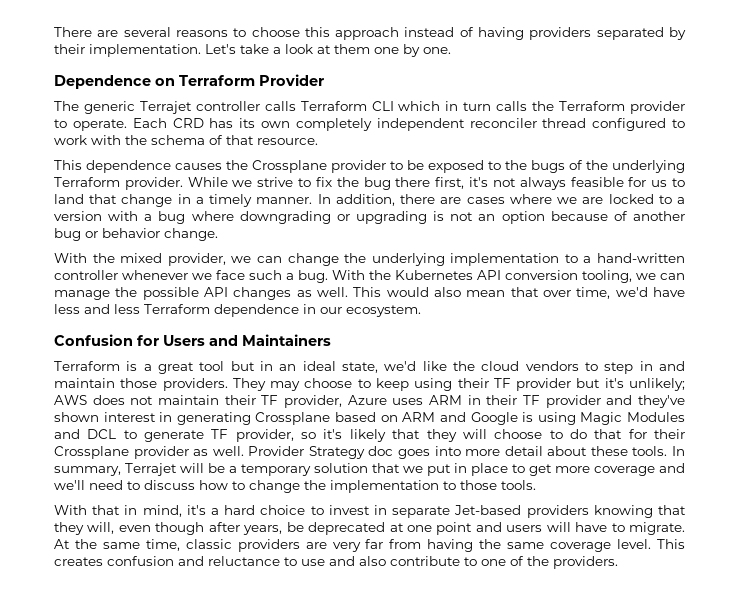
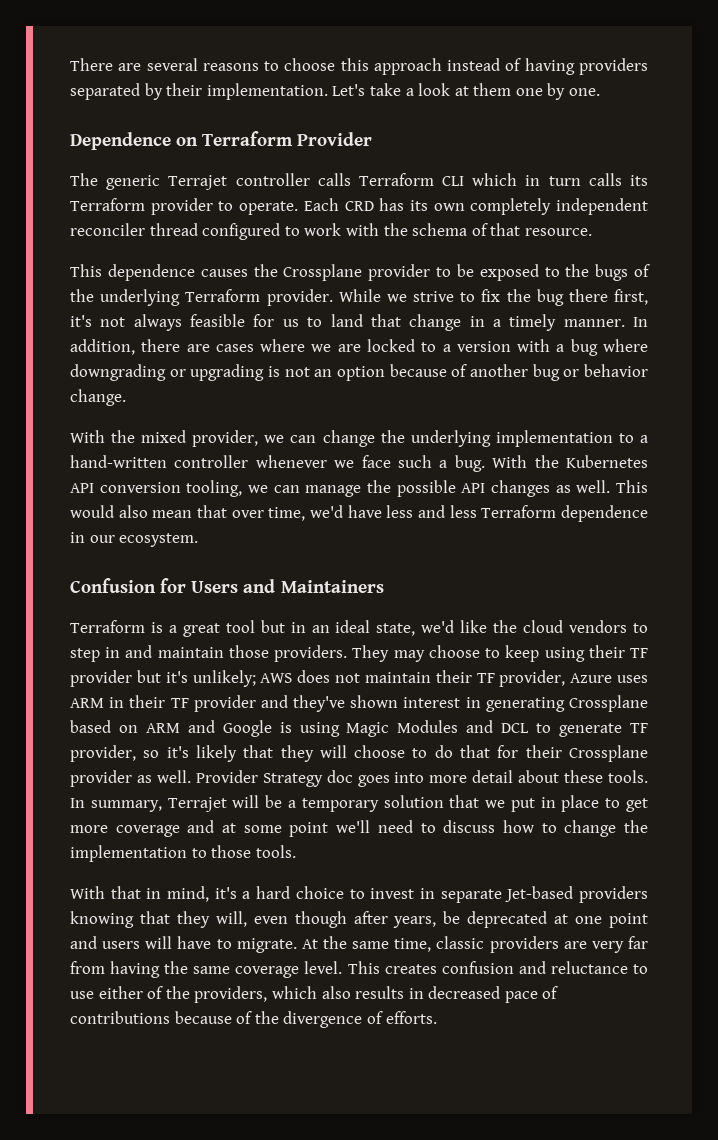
[532,101,555,111] the -> [630,175,648,186] its
(685, 468) none -> [222,822,329,837] at some point
[329,556,618,569] and also contribute to one of the providers. -> [98,986,559,1003] [70,1011,437,1028] either of the providers, which also results in decreased pace of contributions because of the divergence of efforts.

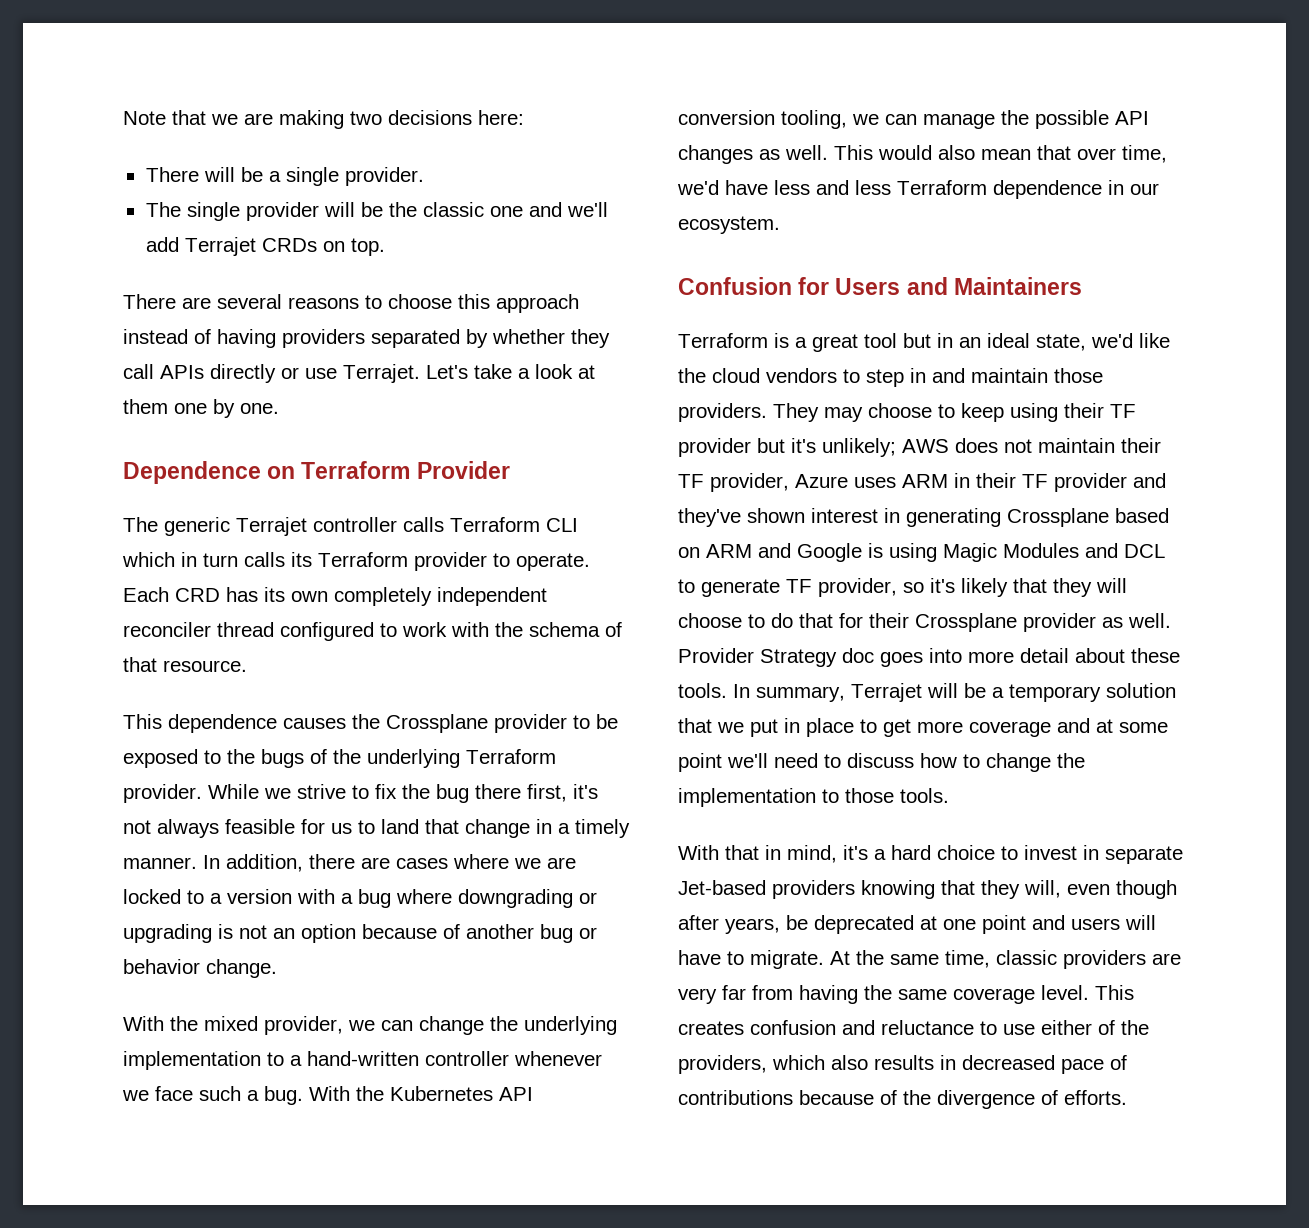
(70, 64) none -> [123,110,524,129] [145,167,424,186] [145,202,608,221] [145,237,385,256] Note that we are making two decisions here: // There will be a single provider. // The single provider will be the classic one and we'll add Terrajet CRDs on top. //
[166,83,328,100] their implementation. -> [492,329,610,348] [123,364,420,383] whether they call APIs directly or use Terrajet.

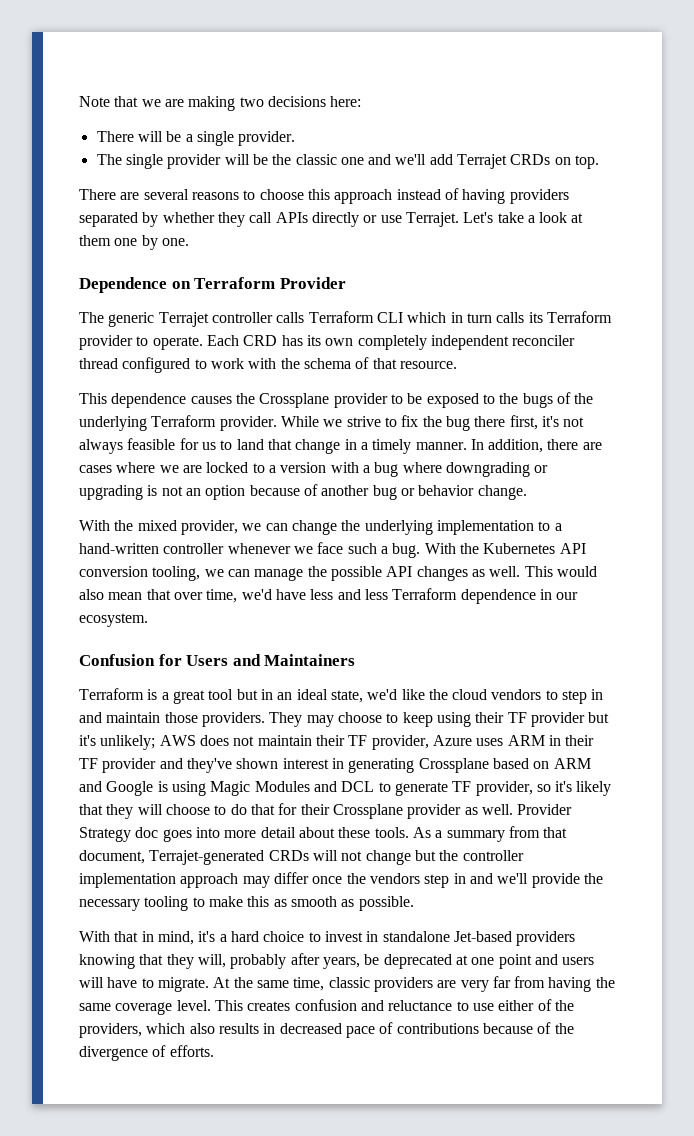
[733,683,1176,702] [678,718,1168,737] [678,753,1085,772] [678,788,949,807] In summary, Terrajet will be a temporary solution that we put in place to get more coverage and at some point we'll need to discuss how to change the implementation to those tools. -> [412,826,568,842] [79,850,524,865] [79,872,603,888] [79,896,414,911] As a summary from that document, Terrajet-generated CRDs will not change but the controller implementation approach may differ once the vendors step in and we'll provide the necessary tooling to make this as smooth as possible.
[1105,846,1183,864] separate -> [382,931,450,942] standalone
[1067,880,1177,899] even though -> [230,954,287,969] probably

